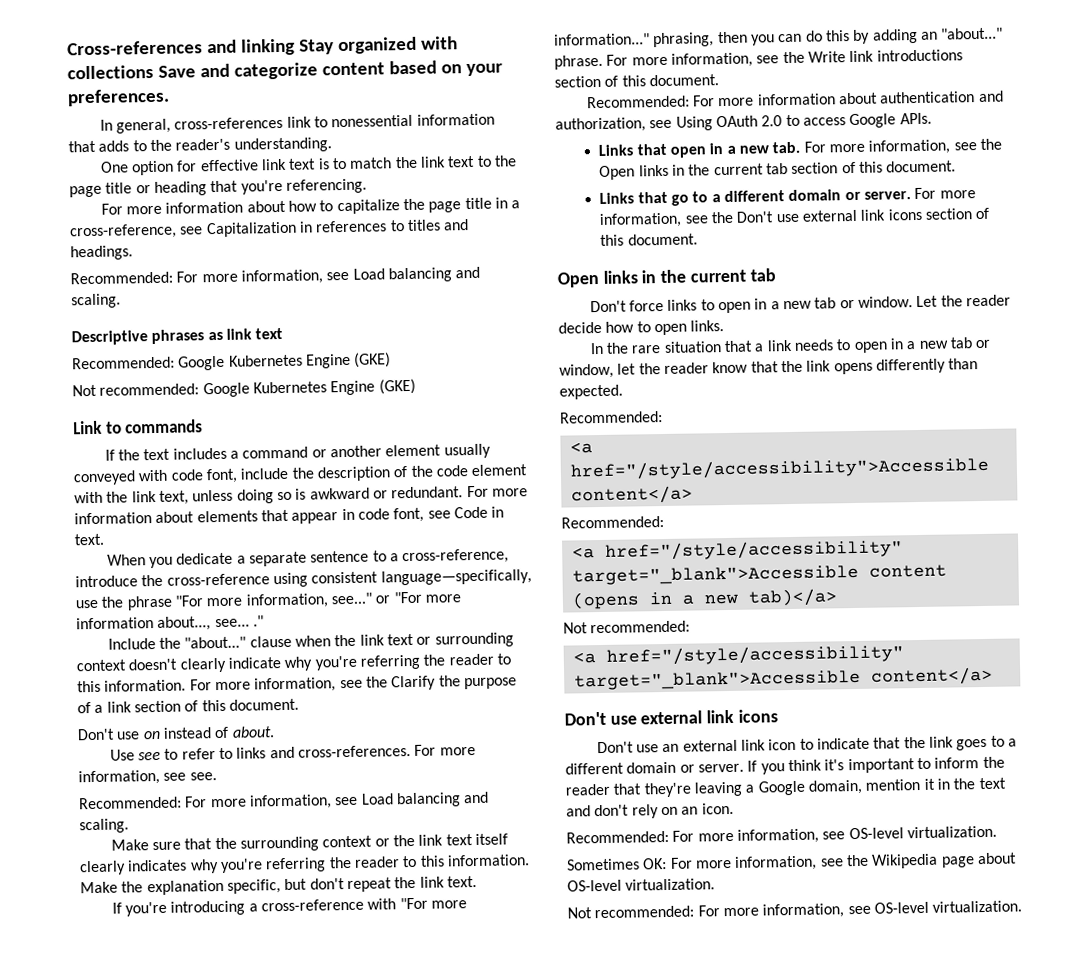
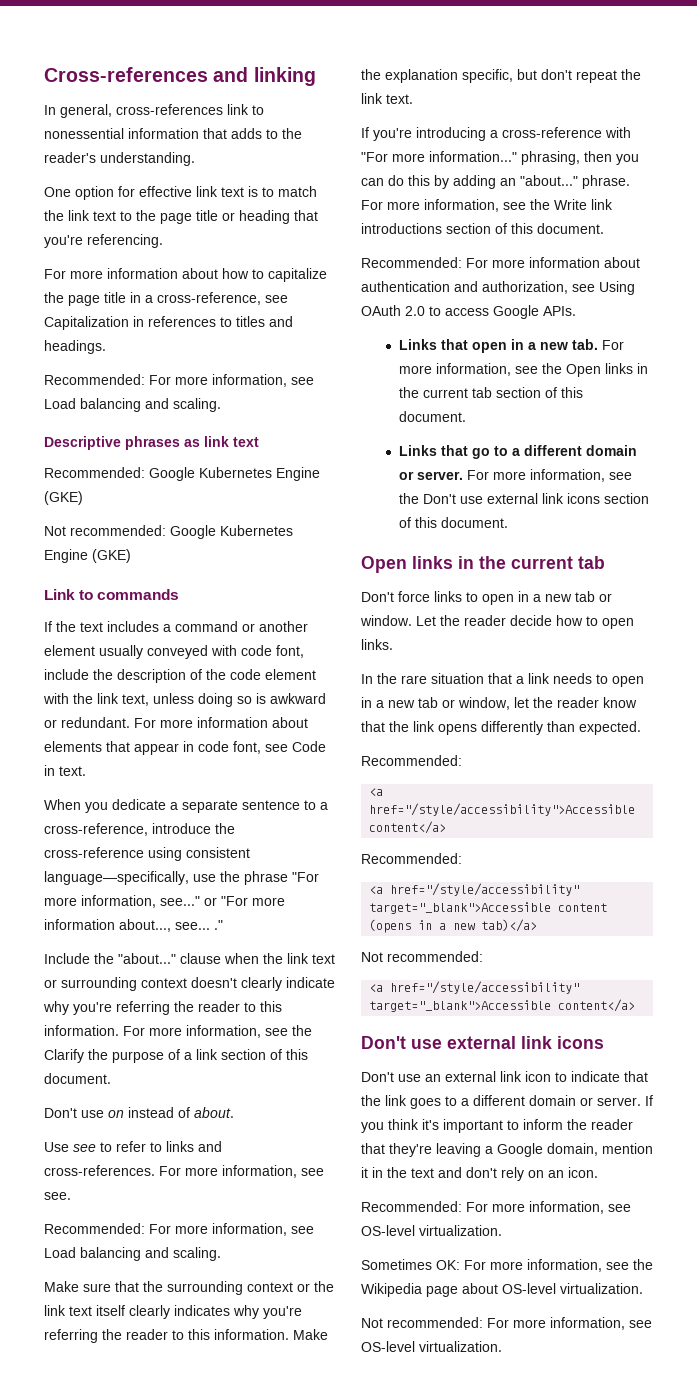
[298,36,458,55] [67,60,503,80] [67,88,170,107] Stay organized with collections Save and categorize content based on your preferences. -> (316, 76) none

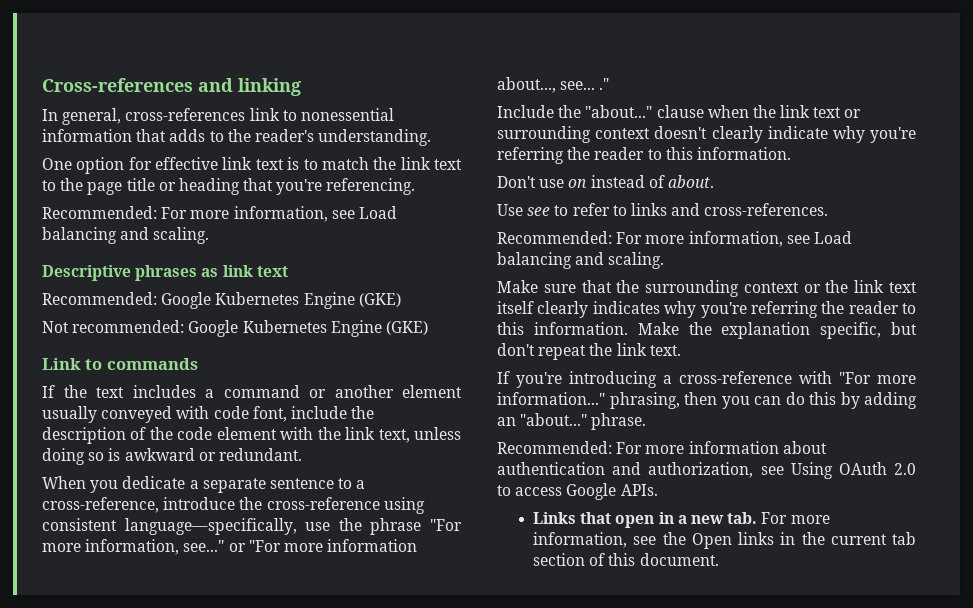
[44,268,327,282] [44,292,288,306] [44,316,293,330] [44,340,106,354] // For more information about how to capitalize the page title in a cross-reference, see Capitalization in references to titles and headings. -> (416, 186) none
[134,717,308,728] [44,741,326,755] [44,765,86,776] For more information about elements that appear in code font, see Code in text. -> (302, 454) none
[123,1025,312,1038] [44,1049,308,1063] [44,1073,111,1084] For more information, see the Clarify the purpose of a link section of this document. -> (791, 153) none
[159,1165,324,1178] [44,1192,71,1200] For more information, see see. -> (829, 209) none
[361,199,613,212] [361,223,604,234] For more information, see the Write link introductions section of this document. -> (647, 421) none
[398,445,637,459] [398,469,632,482] [398,493,649,504] [398,517,508,528] [361,556,605,573] [361,591,612,605] [360,615,634,629] [361,639,393,650] [361,673,644,687] [361,697,637,710] [361,721,641,735] [361,755,462,766] [369,788,384,796] [369,803,636,816] [369,821,447,834] [361,853,462,864] [369,883,580,896] [369,902,608,914] [369,919,538,933] [361,951,483,962] [369,981,580,994] [369,999,636,1012] [361,1036,604,1049] [361,1071,648,1082] [361,1095,653,1109] [361,1119,633,1133] [361,1143,653,1157] [361,1167,598,1181] [361,1201,631,1214] [361,1225,502,1236] [361,1259,653,1272] [361,1283,643,1297] [361,1317,652,1330] [361,1341,502,1352] // Links that go to a different domain or server. For more information, see the Don't use external link icons section of this document. // Open links in the current tab // Don't force links to open in a new tab or window. Let the reader decide how to open links. // In the rare situation that a link needs to open in a new tab or window, let the reader know that the link opens differently than expected. // Recommended: // <a href="/style/accessibility">Accessible content</a> // Recommended: // <a href="/style/accessibility" target="_blank">Accessible content (opens in a new tab)</a> // Not recommended: // <a href="/style/accessibility" target="_blank">Accessible content</a> // Don't use external link icons // Don't use an external link icon to indicate that the link goes to a different domain or server. If you think it's important to inform the reader that they're leaving a Google domain, mention it in the text and don't rely on an icon. // Recommended: For more information, see OS-level virtualization. // Sometimes OK: For more information, see the Wikipedia page about OS-level virtualization. // Not recommended: For more information, see OS-level virtualization. -> (719, 559) none

